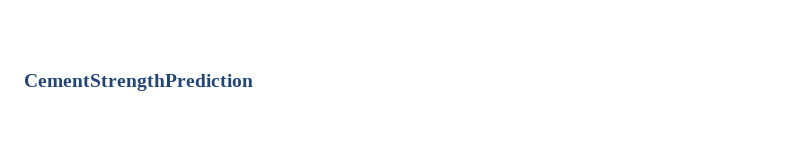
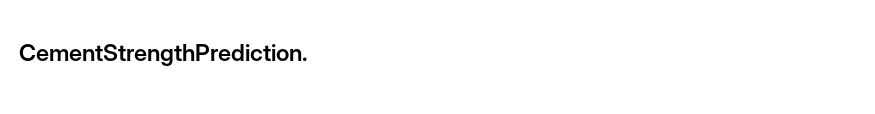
[24,74,253,91] CementStrengthPrediction -> [19,44,308,66] CementStrengthPrediction.

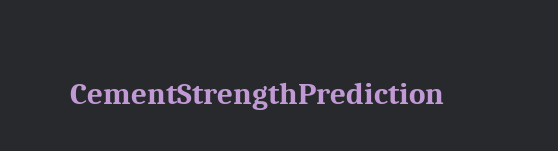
[19,44,308,66] CementStrengthPrediction. -> [70,82,444,110] CementStrengthPrediction

